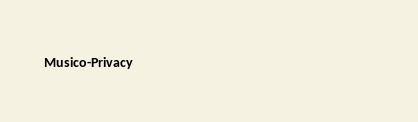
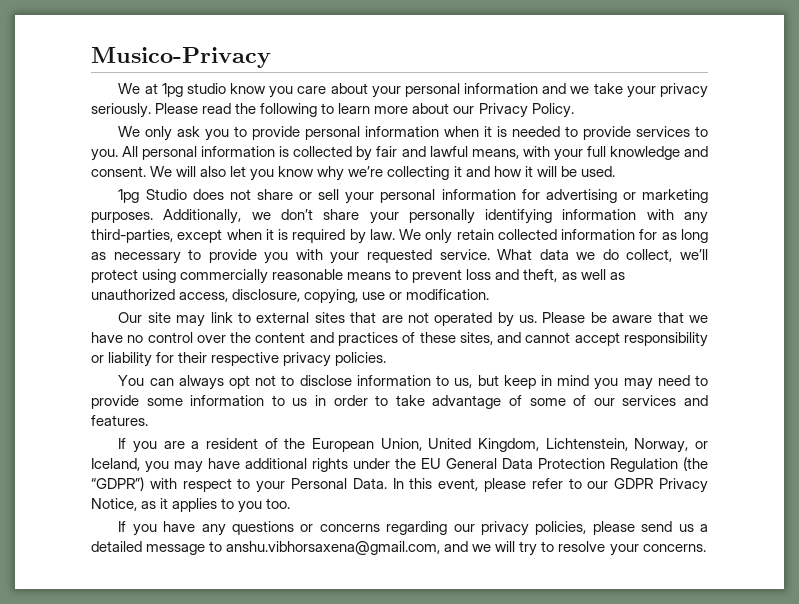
(133, 63) none -> [118,83,708,98] [91,103,574,118] [118,126,709,141] [91,146,708,161] [91,166,615,181] [118,189,708,204] [91,209,708,224] [91,229,708,244] [91,249,708,264] [91,269,625,284] [91,289,490,304] [118,312,708,327] [91,332,708,347] [91,352,387,367] [118,375,708,390] [91,395,709,409] [91,415,148,426] [118,438,709,453] [91,457,708,473] [91,477,708,493] [91,498,291,513] [118,521,708,536] [91,541,706,556] // We at 1pg studio know you care about your personal information and we take your privacy seriously. Please read the following to learn more about our Privacy Policy. // We only ask you to provide personal information when it is needed to provide services to you. All personal information is collected by fair and lawful means, with your full knowledge and consent. We will also let you know why we’re collecting it and how it will be used. // 1pg Studio does not share or sell your personal information for advertising or marketing purposes. Additionally, we don’t share your personally identifying information with any third-parties, except when it is required by law. We only retain collected information for as long as necessary to provide you with your requested service. What data we do collect, we’ll protect using commercially reasonable means to prevent loss and theft, as well as unauthorized access, disclosure, copying, use or modification. // Our site may link to external sites that are not operated by us. Please be aware that we have no control over the content and practices of these sites, and cannot accept responsibility or liability for their respective privacy policies. // You can always opt not to disclose information to us, but keep in mind you may need to provide some information to us in order to take advantage of some of our services and features. // If you are a resident of the European Union, United Kingdom, Lichtenstein, Norway, or Iceland, you may have additional rights under the EU General Data Protection Regulation (the “GDPR”) with respect to your Personal Data. In this event, please refer to our GDPR Privacy Notice, as it applies to you too. // If you have any questions or concerns regarding our privacy policies, please send us a detailed message to anshu.vibhorsaxena@gmail.com, and we will try to resolve your concerns.

